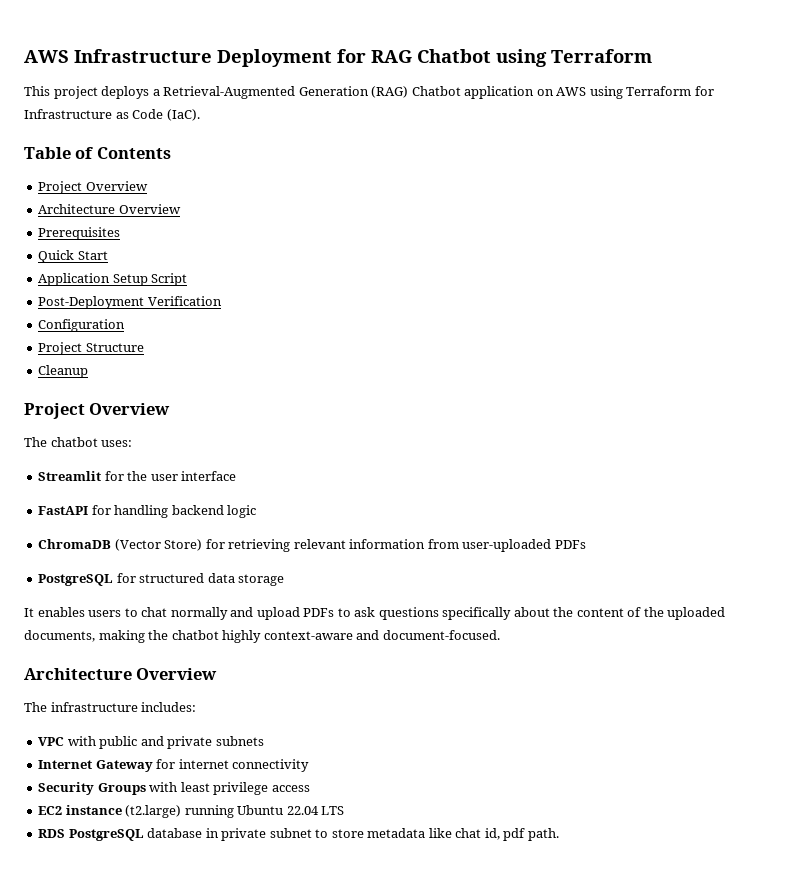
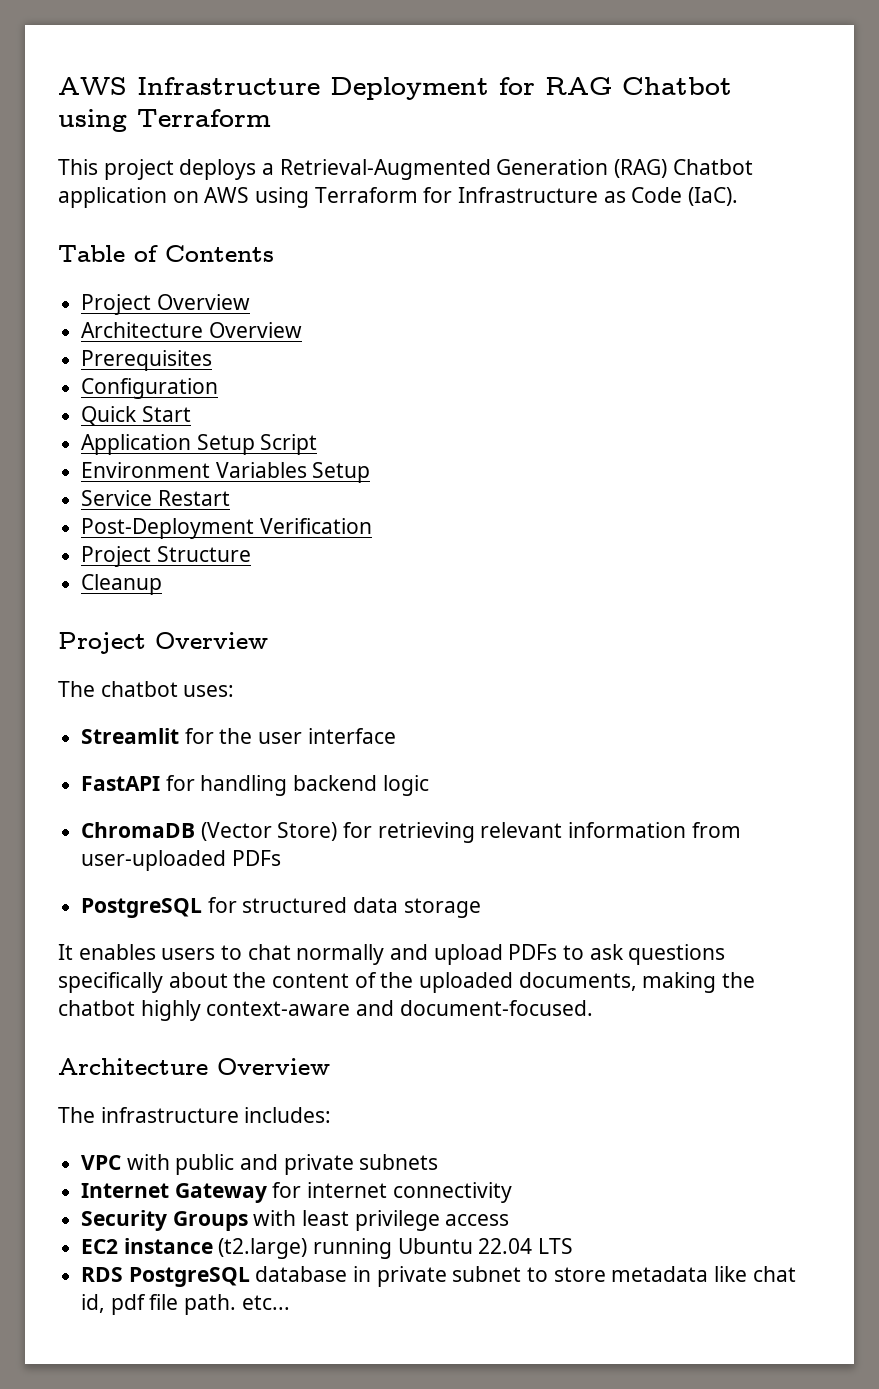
(121, 233) none -> [81,378,219,399] // Configuration
(188, 279) none -> [81,462,371,483] [81,490,230,506] // Environment Variables Setup // Service Restart
[38,319,126,332] // Configuration -> (372, 526) none
[527,828,559,841] path. -> [149,1294,290,1315] file path. etc...

